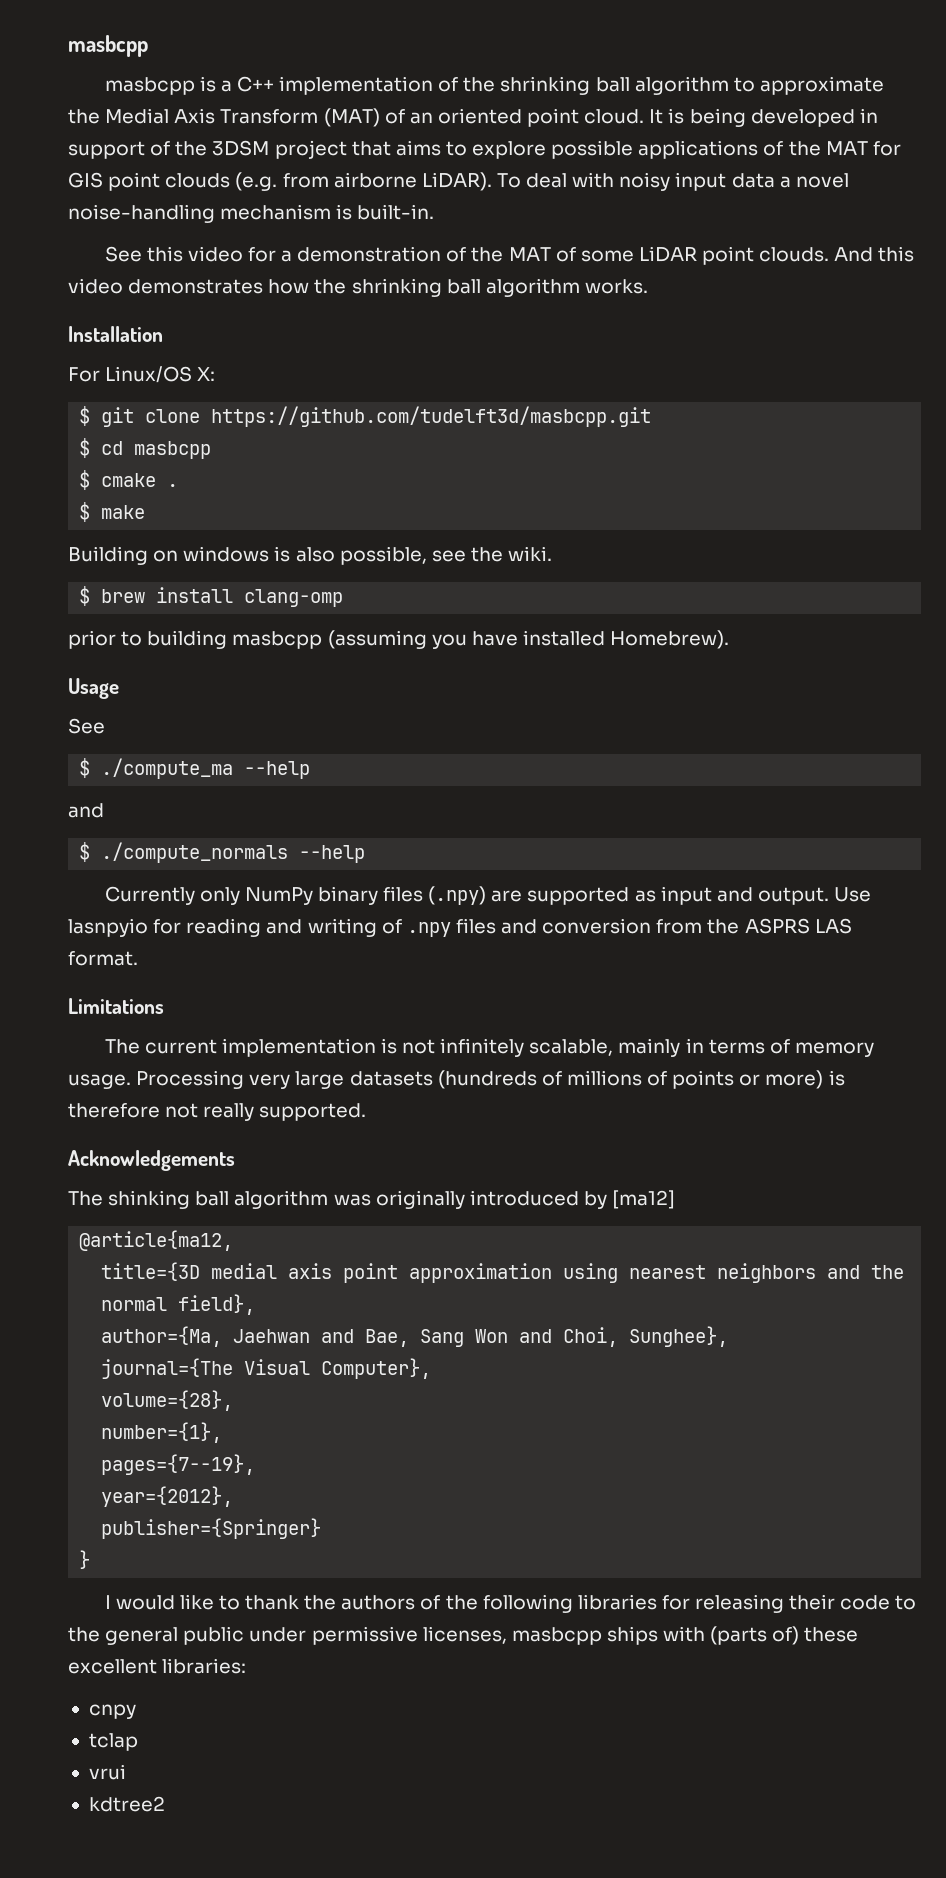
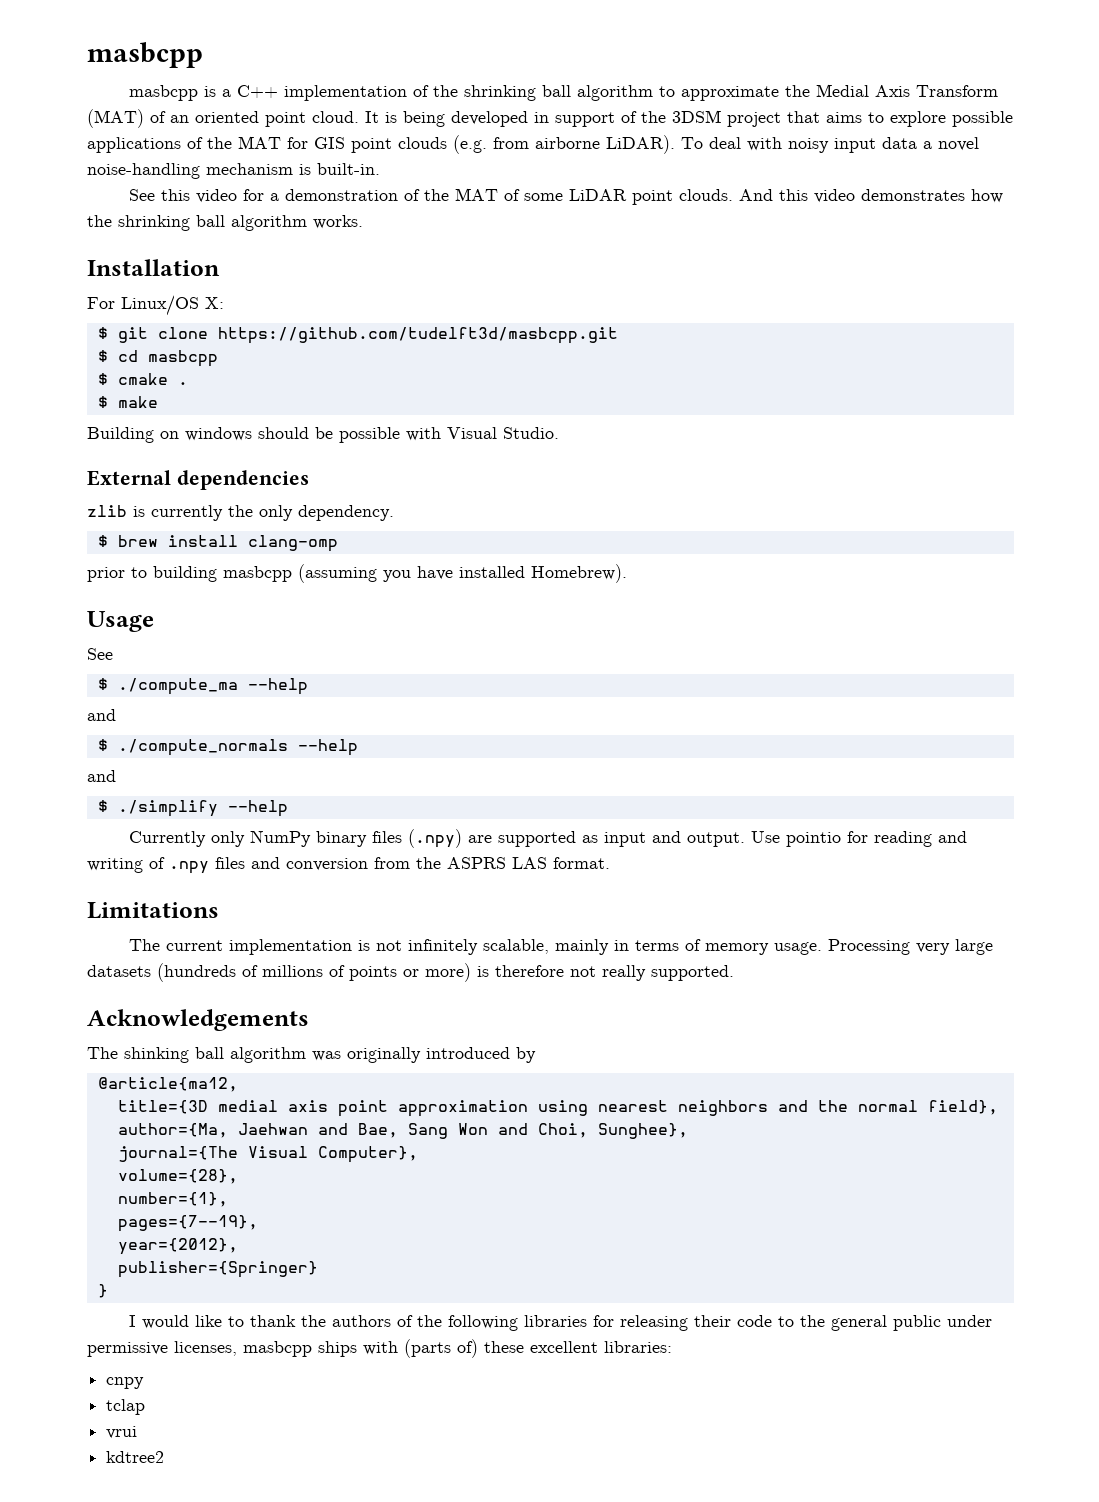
[274,546,553,565] is also possible, see the wiki. -> [258,427,559,443] [87,470,309,490] [87,505,394,521] should be possible with Visual Studio. // External dependencies // zlib is currently the only dependency.
(366, 854) none -> [87,770,116,782] [97,800,288,817] // and // $ ./simplify --help
[68,918,148,937] lasnpyio -> [786,832,842,847] pointio
[612,1190,676,1209] [ma12] -> (536, 1055) none

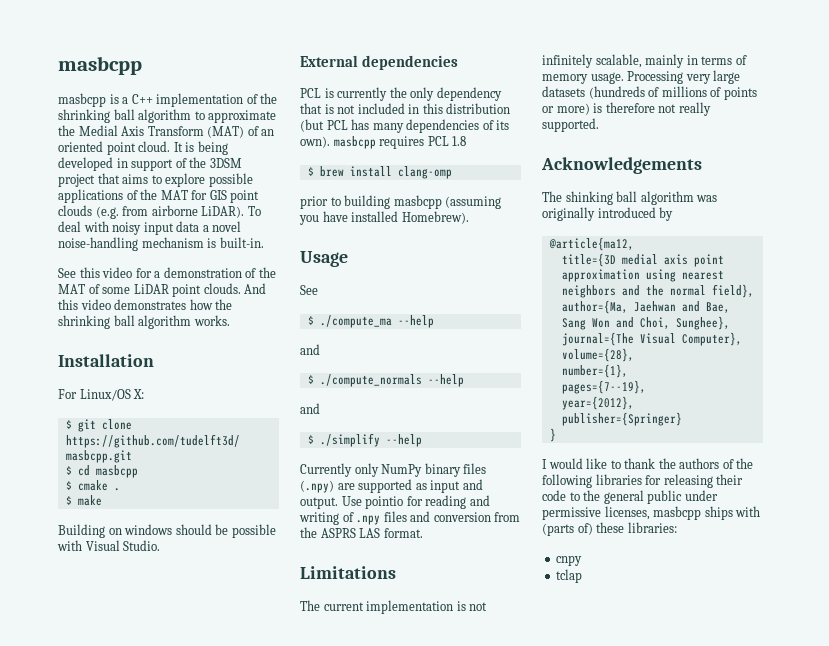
[87,505,127,517] zlib -> [300,88,321,98] PCL
[298,505,394,521] dependency. -> [436,87,502,101] [300,103,511,114] [300,119,510,133] [300,136,467,149] dependency that is not included in this distribution (but PCL has many dependencies of its own). masbcpp requires PCL 1.8
[530,1341,598,1353] excellent -> (625, 527) none
[106,1426,138,1439] [106,1451,165,1463] // vrui // kdtree2 -> (583, 576) none

